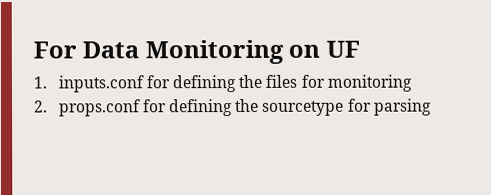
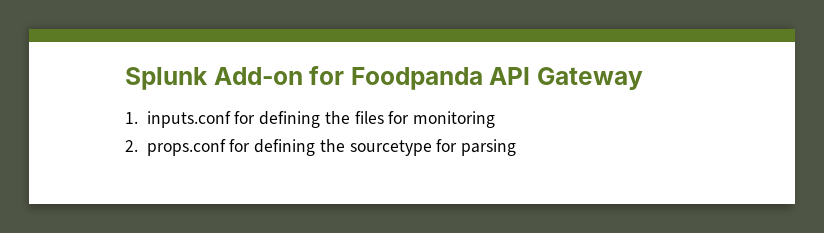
[33,39,360,65] For Data Monitoring on UF -> [125,66,644,90] Splunk Add-on for Foodpanda API Gateway

